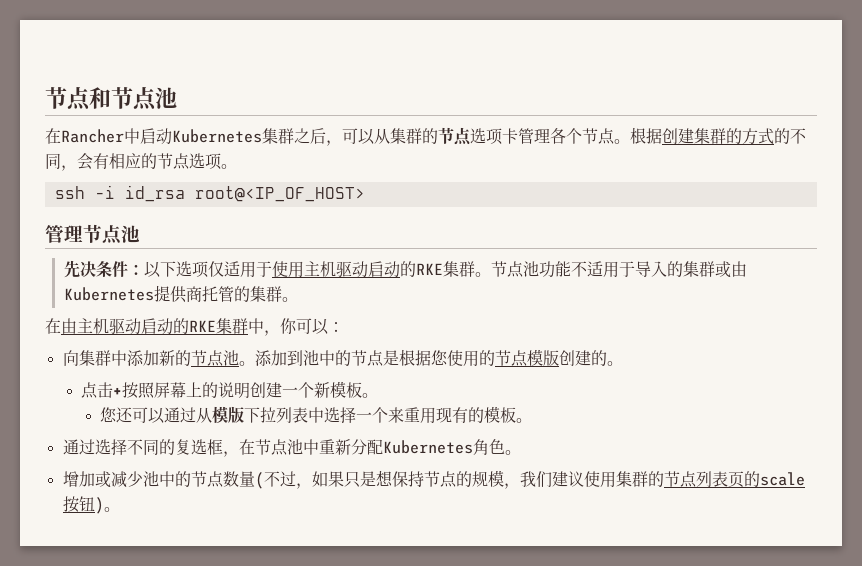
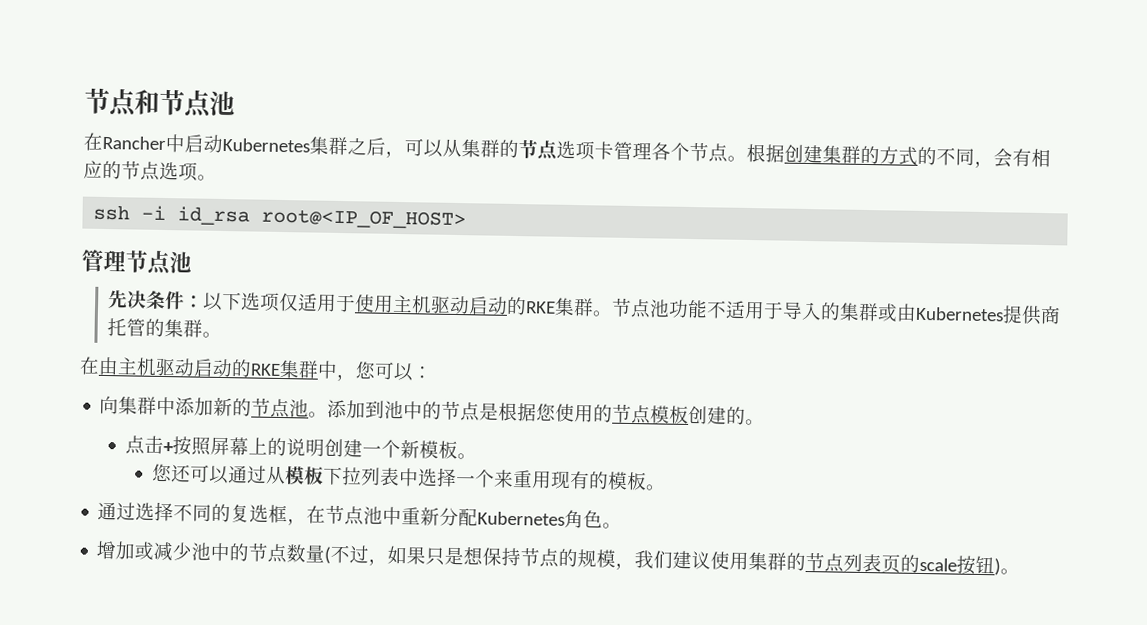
[280,318,297,334] 你 -> [355,361,376,380] 您
[542,350,559,366] 版 -> [669,405,690,424] 板
[227,406,244,423] 版 -> [303,466,324,485] 板

